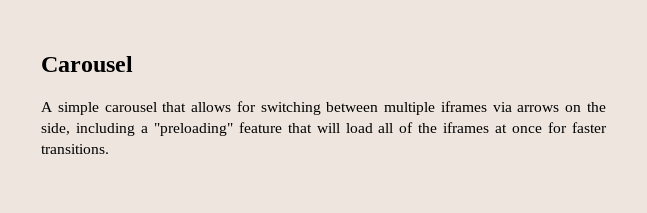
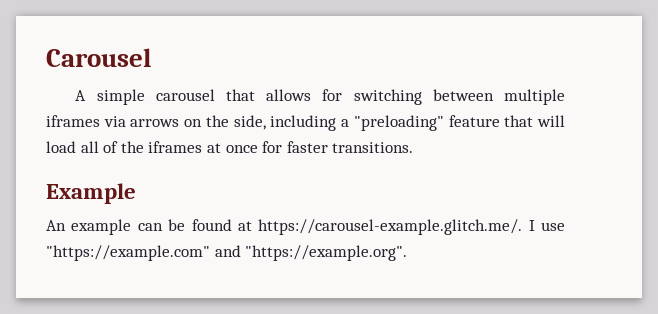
(109, 149) none -> [46,183,136,204] [46,219,565,235] [46,245,408,261] // Example // An example can be found at https://carousel-example.glitch.me/. I use "https://example.com" and "https://example.org".

